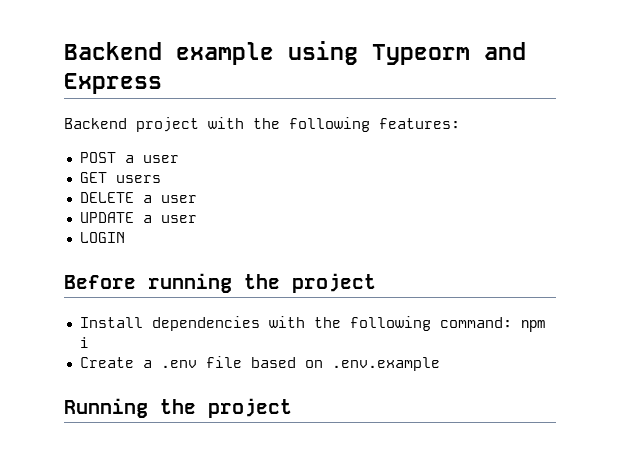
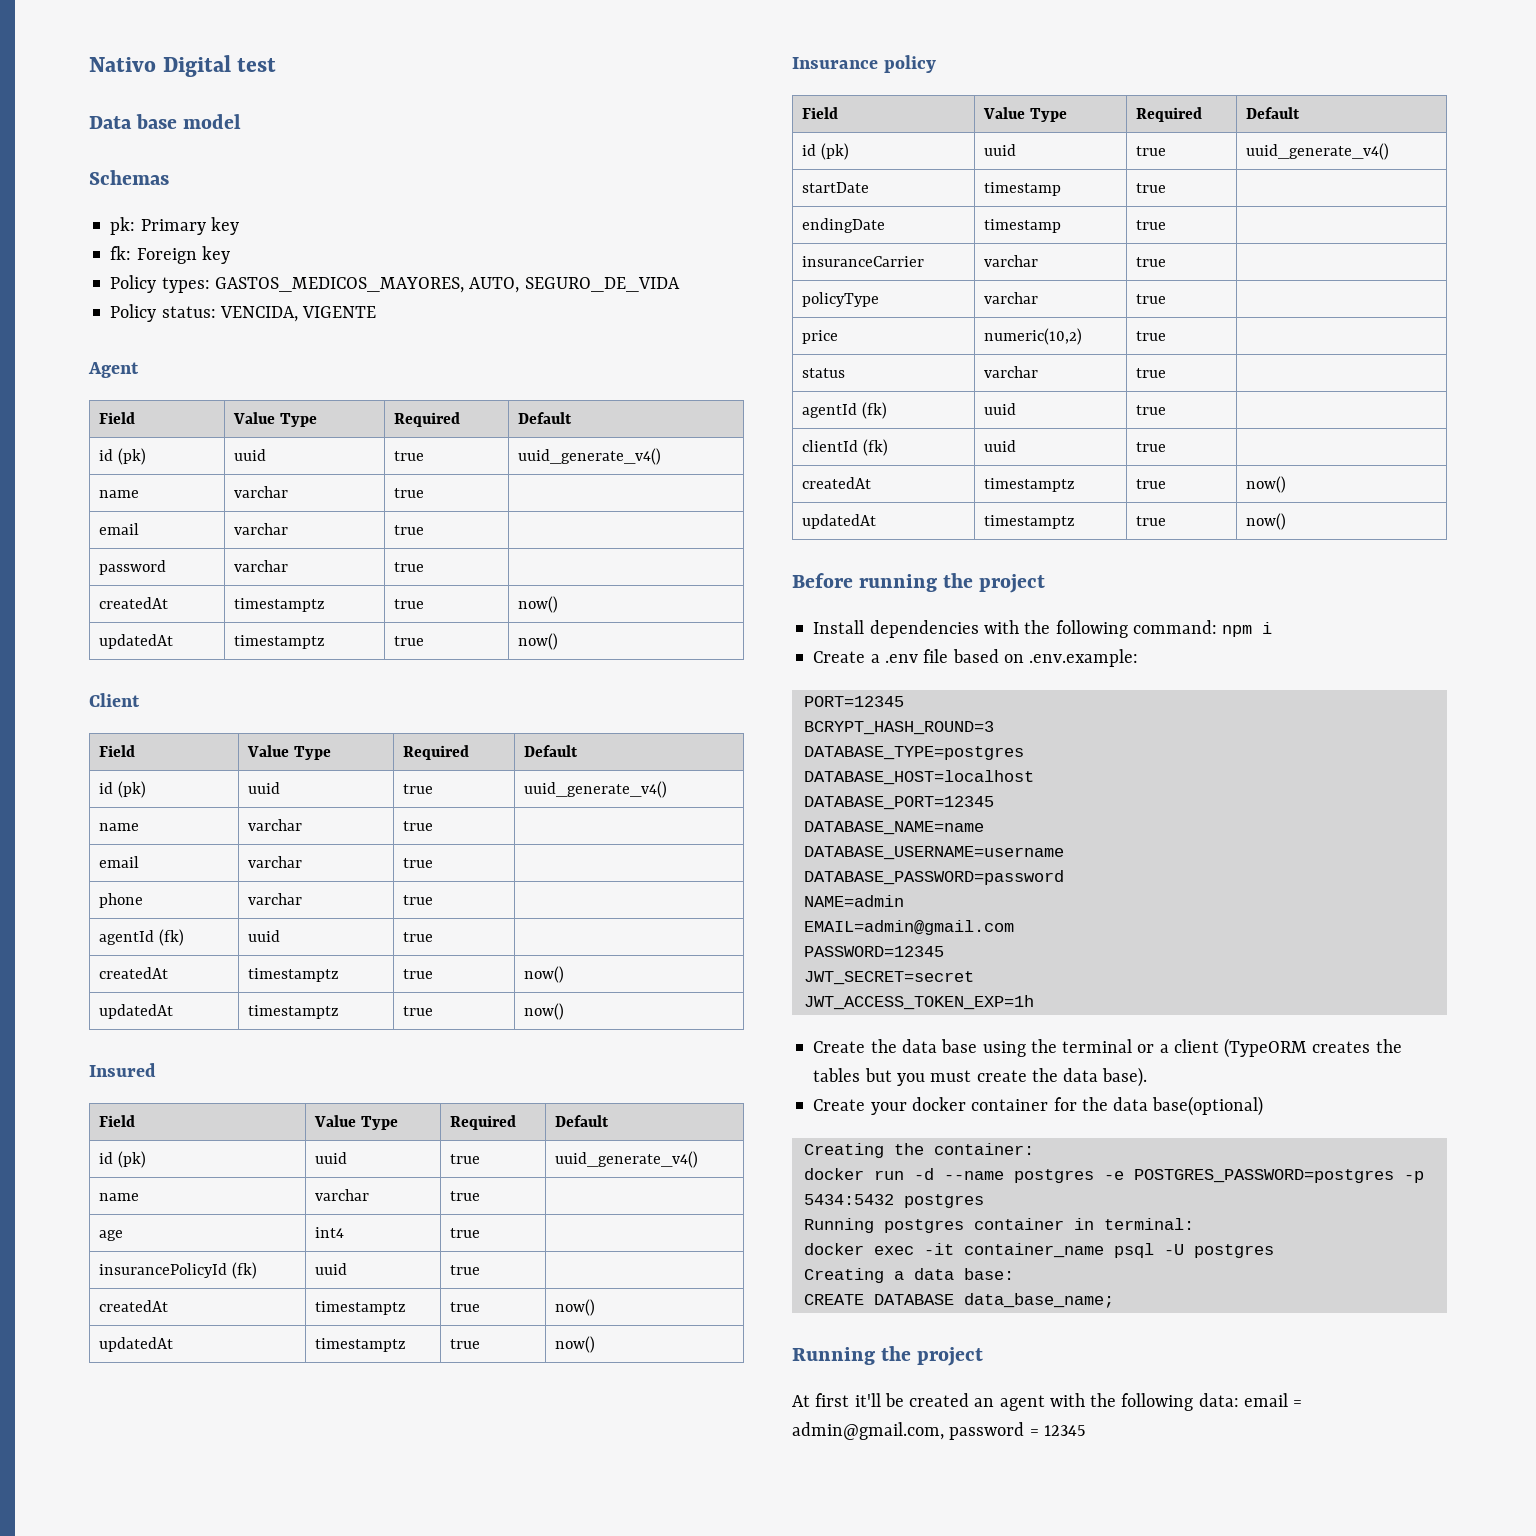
[64,41,526,65] [64,73,162,94] [64,117,460,132] [79,152,179,163] [79,172,161,183] [79,192,197,203] [79,212,197,223] [79,232,125,243] Backend example using Typeorm and Express // Backend project with the following features: // POST a user // GET users // DELETE a user // UPDATE a user // LOGIN -> [89,55,277,77] [89,114,242,129] [89,170,169,185] [110,217,239,235] [110,246,230,264] [110,275,680,293] [110,304,377,322] [88,362,139,378] [98,412,135,424] [232,412,317,427] [393,412,460,427] [517,412,572,424] [98,448,146,465] [233,449,266,461] [393,451,424,461] [517,448,661,465] [98,490,139,498] [233,486,288,498] [393,488,424,498] [98,523,139,535] [233,523,288,535] [393,525,424,535] [98,560,166,575] [233,560,288,572] [393,562,424,572] [98,597,168,609] [233,598,325,612] [393,599,424,609] [517,596,558,613] [98,634,173,649] [233,635,325,649] [393,636,424,646] [517,633,558,650] [89,693,140,707] [98,745,135,757] [246,745,331,760] [402,745,469,760] [523,745,578,757] [98,781,146,798] [247,782,280,794] [402,784,433,794] [523,781,667,798] [98,823,139,831] [247,819,302,831] [402,821,433,831] [98,856,139,868] [247,856,302,868] [402,858,433,868] [98,893,143,908] [247,893,302,905] [402,895,433,905] [98,929,184,946] [247,930,280,942] [402,932,433,942] [98,967,168,979] [247,968,339,982] [402,969,433,979] [523,966,564,983] [98,1004,173,1019] [247,1005,339,1019] [402,1006,433,1016] [523,1003,564,1020] [89,1063,156,1077] [98,1115,135,1127] [313,1115,398,1130] [449,1115,516,1130] [554,1115,609,1127] [98,1151,146,1168] [314,1152,347,1164] [449,1154,480,1164] [554,1151,698,1168] [98,1193,139,1201] [314,1189,369,1201] [449,1191,480,1201] [98,1230,123,1241] [314,1227,344,1238] [449,1228,480,1238] [98,1262,257,1279] [314,1263,347,1275] [449,1265,480,1275] [98,1300,168,1312] [314,1301,406,1315] [449,1302,480,1312] [554,1299,595,1316] [98,1337,173,1352] [314,1338,406,1352] [449,1339,480,1349] [554,1336,595,1353] [792,55,936,73] [801,107,838,119] [982,107,1067,122] [1135,107,1202,122] [1245,107,1300,119] [801,143,849,160] [983,144,1016,156] [1135,146,1166,156] [1245,143,1389,160] [801,182,869,193] [983,182,1061,196] [1135,183,1166,193] [801,218,885,233] [983,219,1061,233] [1135,220,1166,230] [801,256,924,267] [983,255,1038,267] [1135,257,1166,267] [801,292,879,307] [983,292,1038,304] [1135,294,1166,304] [801,330,838,344] [983,328,1082,345] [1135,331,1166,341] [801,368,845,378] [983,366,1038,378] [1135,368,1166,378] [801,402,887,419] [983,403,1016,415] [1135,405,1166,415] [801,439,888,456] [983,440,1016,452] [1135,442,1166,452] [801,477,871,489] [983,478,1075,492] [1135,479,1166,489] [1245,476,1286,493] [801,514,876,529] [983,515,1075,529] [1135,516,1166,526] [1245,513,1286,530] Nativo Digital test // Data base model // Schemas // pk: Primary key // fk: Foreign key // Policy types: GASTOS_MEDICOS_MAYORES, AUTO, SEGURO_DE_VIDA // Policy status: VENCIDA, VIGENTE // Agent // Field | Value Type | Required | Default // id (pk) | uuid | true | uuid_generate_v4() // name | varchar | true | // email | varchar | true | // password | varchar | true | // createdAt | timestamptz | true | now() // updatedAt | timestamptz | true | now() // Client // Field | Value Type | Required | Default // id (pk) | uuid | true | uuid_generate_v4() // name | varchar | true | // email | varchar | true | // phone | varchar | true | // agentId (fk) | uuid | true | // createdAt | timestamptz | true | now() // updatedAt | timestamptz | true | now() // Insured // Field | Value Type | Required | Default // id (pk) | uuid | true | uuid_generate_v4() // name | varchar | true | // age | int4 | true | // insurancePolicyId (fk) | uuid | true | // createdAt | timestamptz | true | now() // updatedAt | timestamptz | true | now() // Insurance policy // Field | Value Type | Required | Default // id (pk) | uuid | true | uuid_generate_v4() // startDate | timestamp | true | // endingDate | timestamp | true | // insuranceCarrier | varchar | true | // policyType | varchar | true | // price | numeric(10,2) | true | // status | varchar | true | // agentId (fk) | uuid | true | // clientId (fk) | uuid | true | // createdAt | timestamptz | true | now() // updatedAt | timestamptz | true | now()
[331,357,440,371] [64,398,292,418] .env.example // Running the project -> [1029,649,1139,667] [803,696,904,707] [803,721,994,735] [803,746,1024,760] [803,770,1034,785] [803,796,994,810] [803,821,984,835] [803,846,1064,860] [803,870,1064,885] [803,895,904,907] [803,920,1014,935] [803,946,944,957] [803,971,974,985] [803,995,1034,1010] [813,1038,1402,1058] [813,1067,1148,1087] [813,1096,1264,1116] [803,1143,1034,1158] [803,1168,1424,1183] [803,1194,984,1208] [803,1218,1194,1233] [803,1243,1274,1258] [803,1268,1014,1283] [803,1293,1114,1308] [792,1346,984,1366] [792,1393,1303,1411] [792,1422,1086,1440] .env.example: // PORT=12345 // BCRYPT_HASH_ROUND=3 // DATABASE_TYPE=postgres // DATABASE_HOST=localhost // DATABASE_PORT=12345 // DATABASE_NAME=name // DATABASE_USERNAME=username // DATABASE_PASSWORD=password // NAME=admin // EMAIL=admin@gmail.com // PASSWORD=12345 // JWT_SECRET=secret // JWT_ACCESS_TOKEN_EXP=1h // Create the data base using the terminal or a client (TypeORM creates the tables but you must create the data base). // Create your docker container for the data base(optional) // Creating the container: // docker run -d --name postgres -e POSTGRES_PASSWORD=postgres -p 5434:5432 postgres // Running postgres container in terminal: // docker exec -it container_name psql -U postgres // Creating a data base: // CREATE DATABASE data_base_name; // Running the project // At first it'll be created an agent with the following data: email = admin@gmail.com, password = 12345

